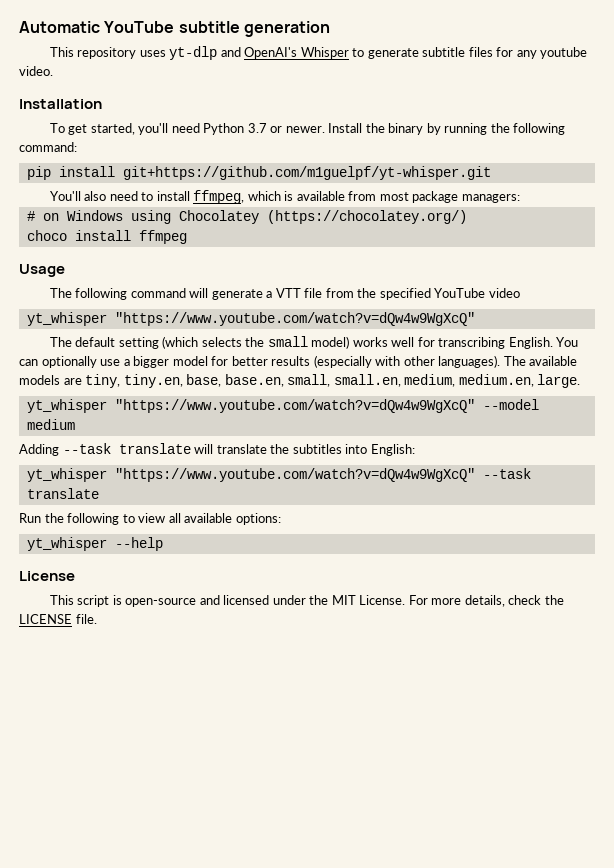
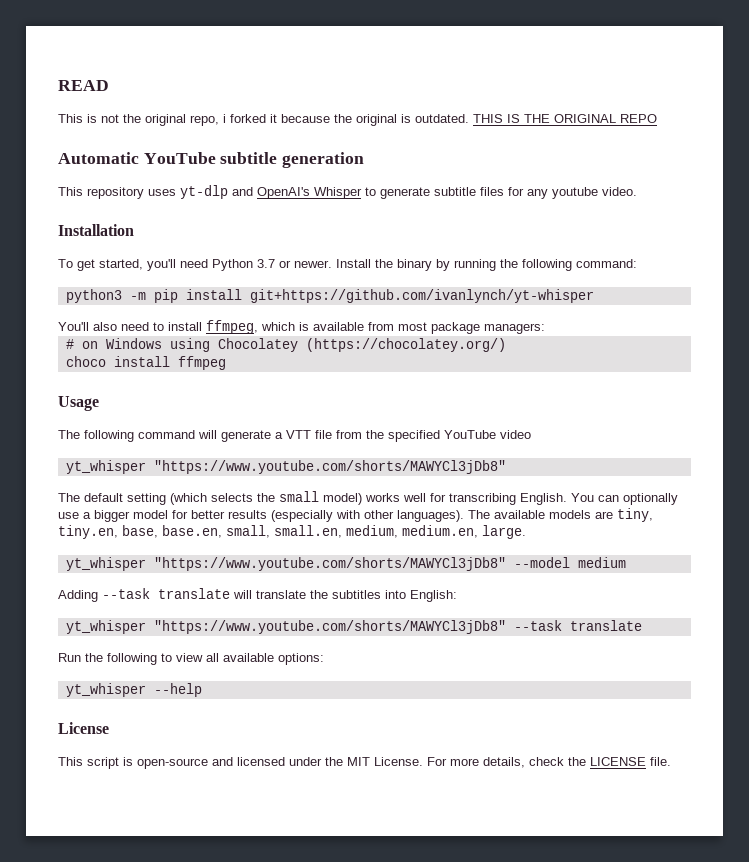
(19, 27) none -> [58,80,109,91] [58,114,657,126] READ // This is not the original repo, i forked it because the original is outdated. THIS IS THE ORIGINAL REPO //
(77, 147) none -> [65,289,146,303] python3 -m
[122,166,491,180] git+https://github.com/m1guelpf/yt-whisper.git -> [249,289,594,303] git+https://github.com/ivanlynch/yt-whisper
[114,312,475,326] "https://www.youtube.com/watch?v=dQw4w9WgXcQ" -> [153,460,506,474] "https://www.youtube.com/shorts/MAWYCl3jDb8"
[114,399,475,413] "https://www.youtube.com/watch?v=dQw4w9WgXcQ" -> [153,557,506,571] "https://www.youtube.com/shorts/MAWYCl3jDb8"
[114,468,475,482] "https://www.youtube.com/watch?v=dQw4w9WgXcQ" -> [153,620,506,634] "https://www.youtube.com/shorts/MAWYCl3jDb8"

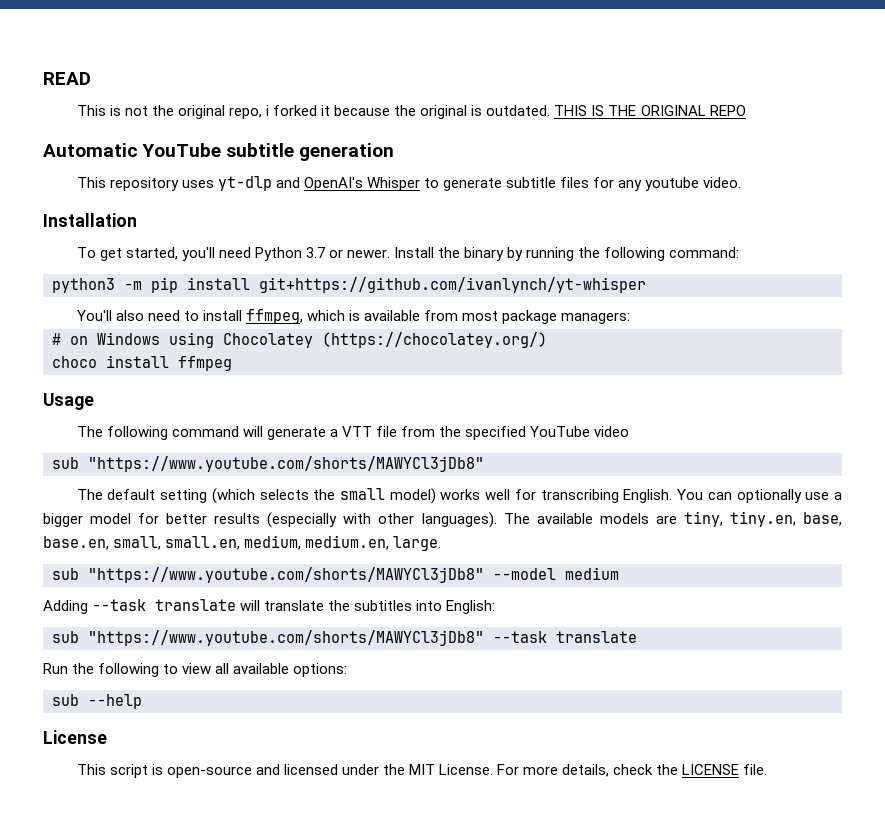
[65,460,146,474] yt_whisper -> [52,457,79,469] sub
[65,557,146,571] yt_whisper -> [52,568,79,580] sub
[65,620,146,634] yt_whisper -> [52,631,79,643] sub
[65,683,146,697] yt_whisper -> [52,694,79,706] sub

